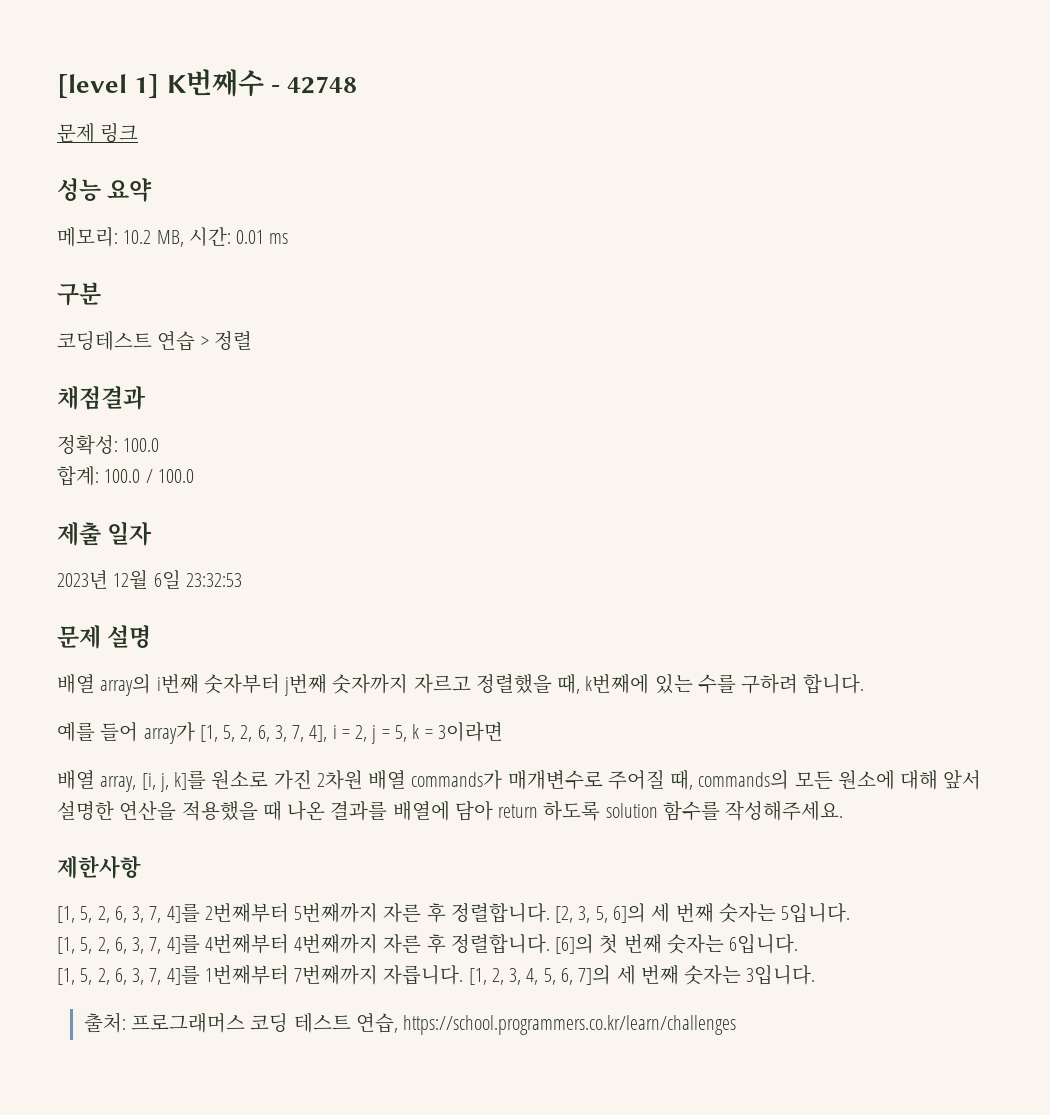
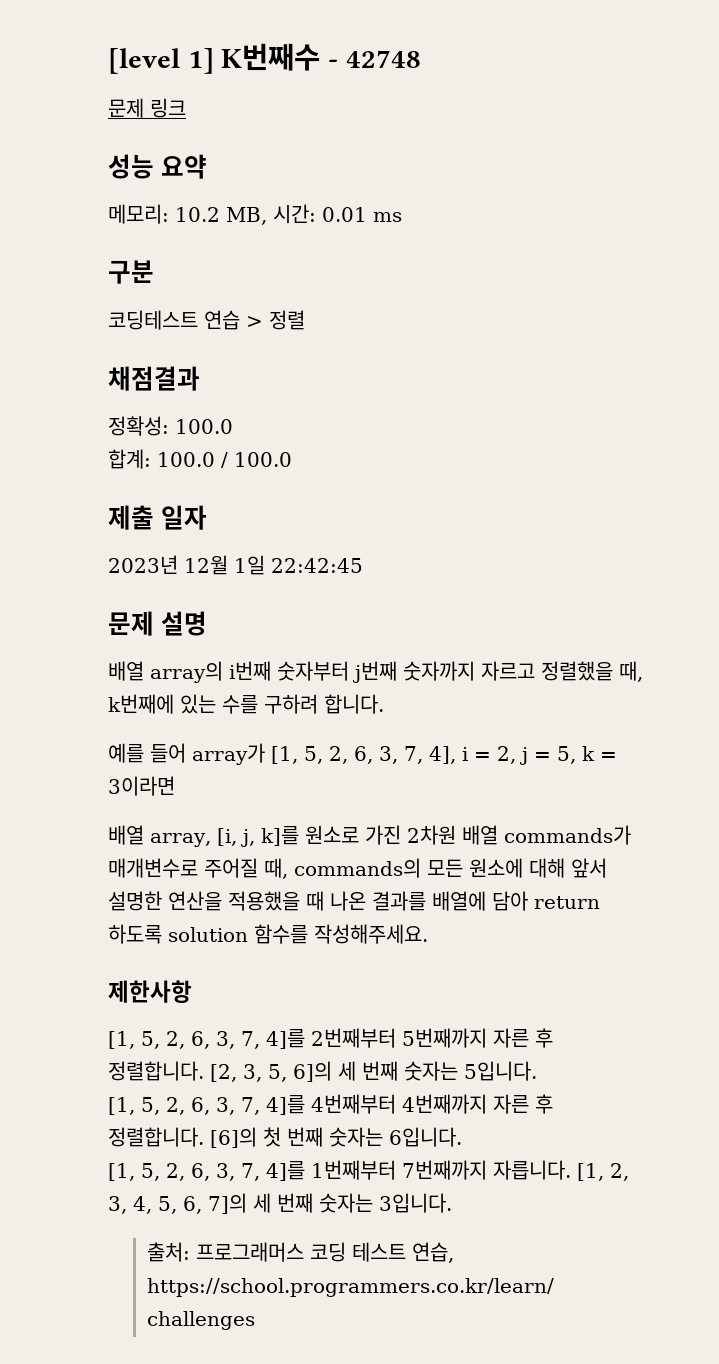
[153,570,242,589] 6일 23:32:53 -> [234,555,363,575] 1일 22:42:45

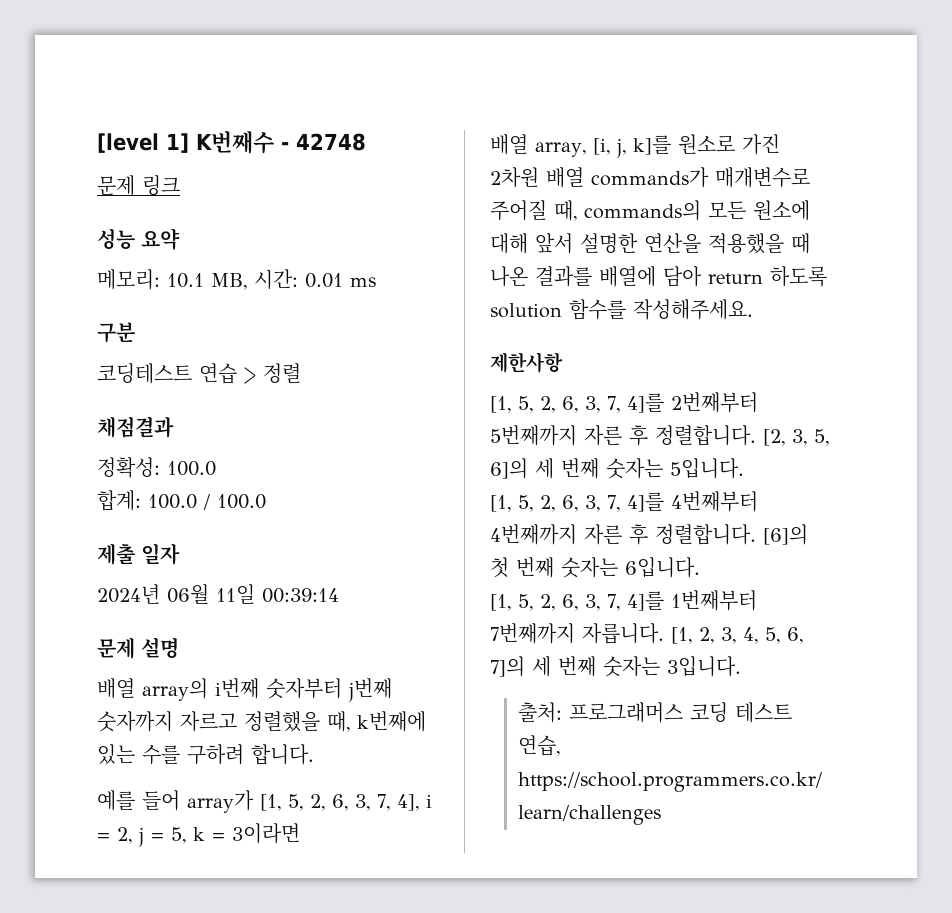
[175,207,220,222] 10.2 -> [167,273,204,288] 10.1
[108,555,363,575] 2023년 12월 1일 22:42:45 -> [97,583,339,604] 2024년 06월 11일 00:39:14

